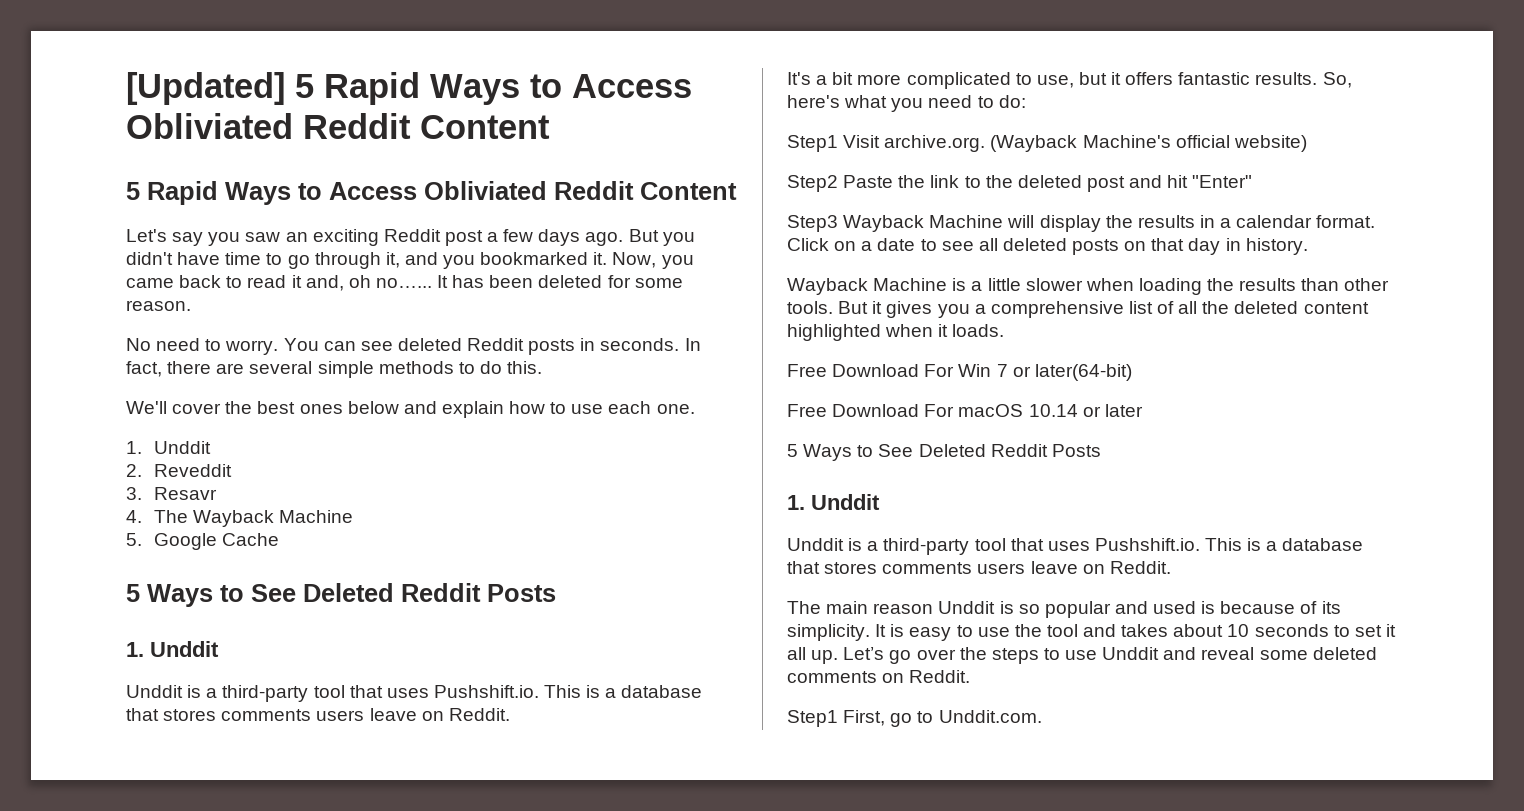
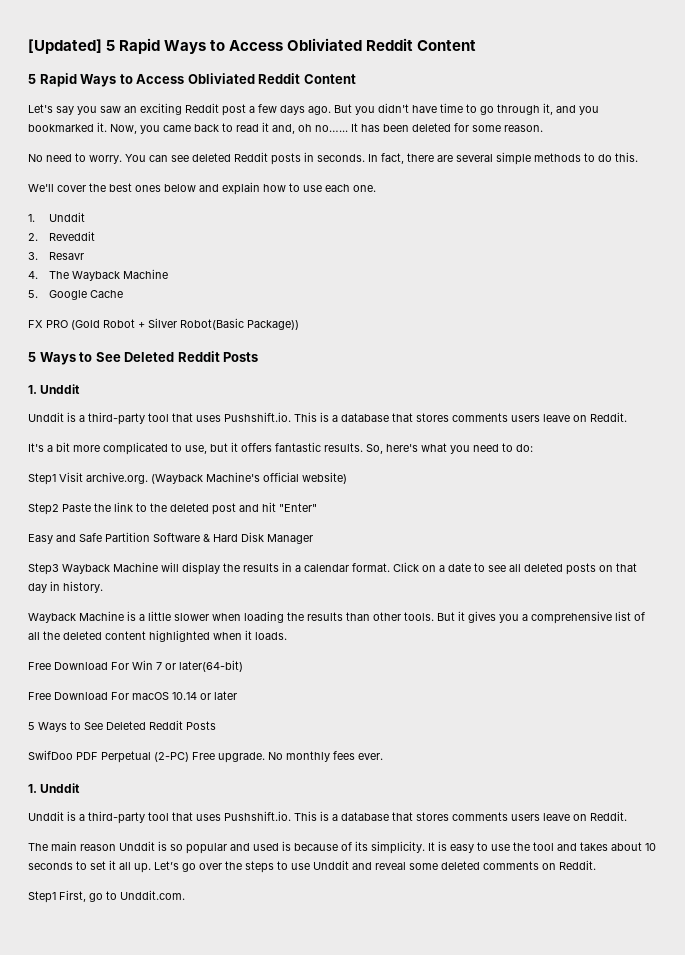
(280, 539) none -> [28,318,299,330] // FX PRO (Gold Robot + Silver Robot(Basic Package))
(1253, 181) none -> [28,532,313,544] // Easy and Safe Partition Software & Hard Disk Manager
(1101, 450) none -> [28,750,383,763] // SwifDoo PDF Perpetual (2-PC) Free upgrade. No monthly fees ever.

